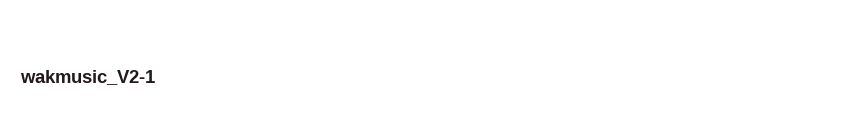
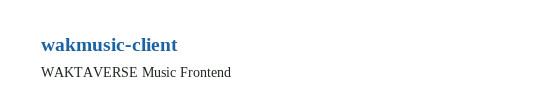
[20,70,155,85] wakmusic_V2-1 -> [41,38,178,51] [41,67,231,77] wakmusic-client // WAKTAVERSE Music Frontend

